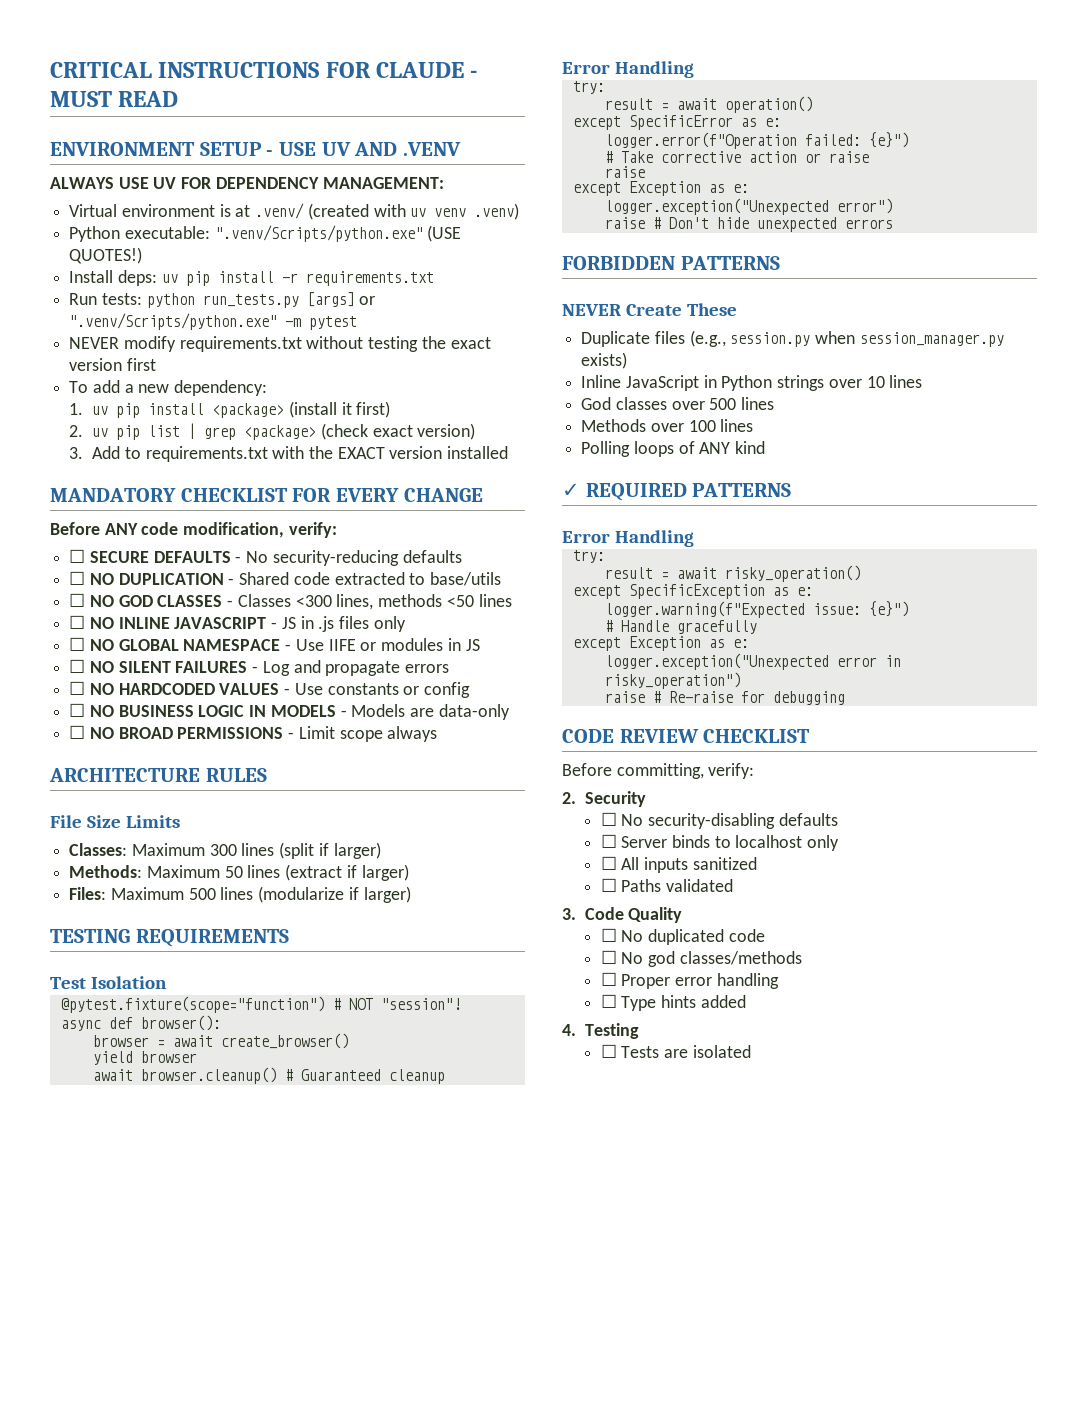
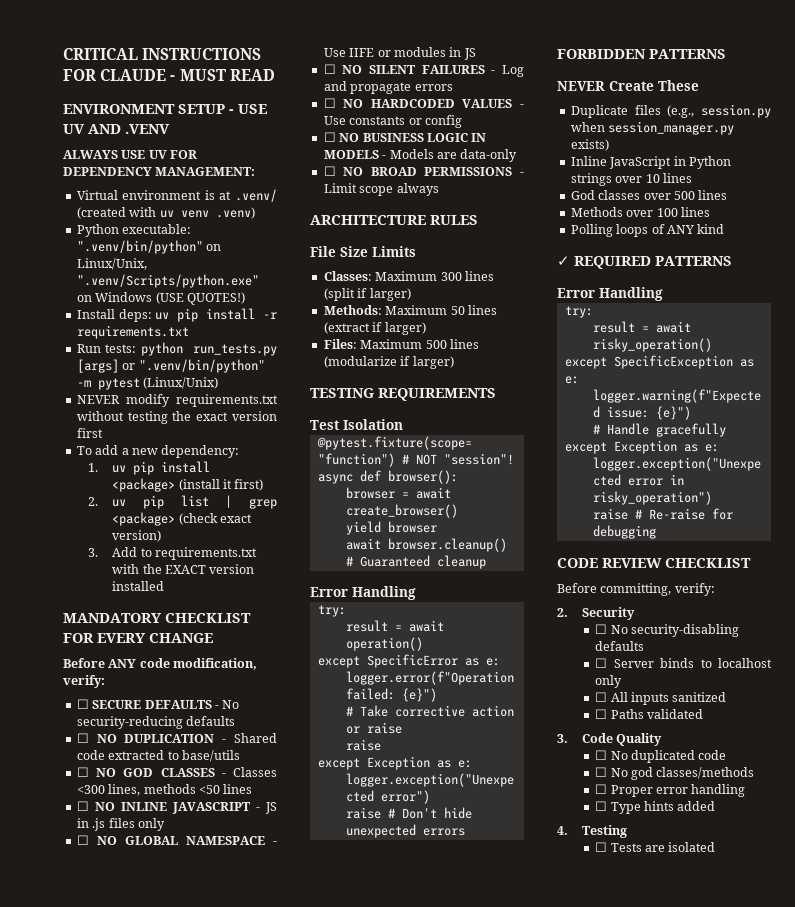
[214,225,423,242] ".venv/Scripts/python.exe" -> [76,240,222,254] [76,258,147,270] [76,274,259,288] [76,292,153,302] ".venv/bin/python" on Linux/Unix, ".venv/Scripts/python.exe" on Windows
[69,313,278,330] ".venv/Scripts/python.exe" -> [138,359,265,373] ".venv/bin/python"
(358, 323) none -> [143,377,219,389] (Linux/Unix)

